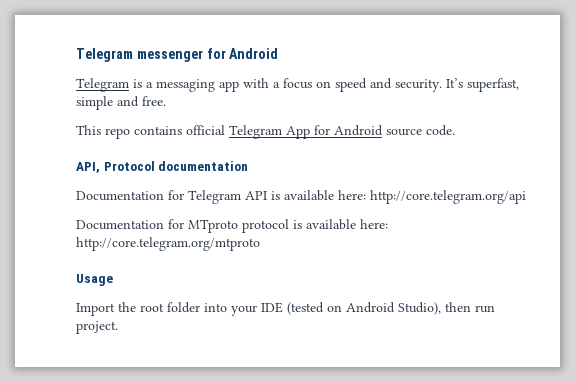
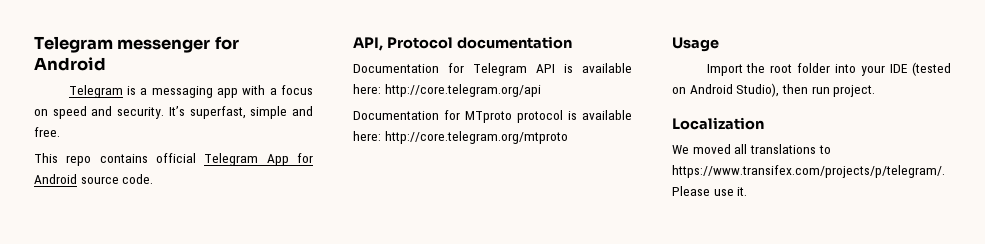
(118, 327) none -> [672,117,764,130] [672,144,831,154] [672,165,945,178] [672,186,748,196] // Localization // We moved all translations to https://www.transifex.com/projects/p/telegram/. Please use it.

